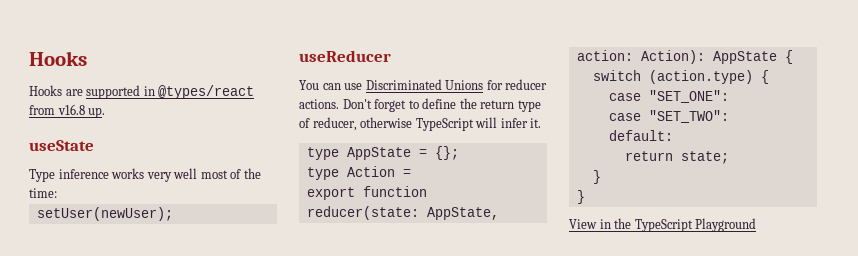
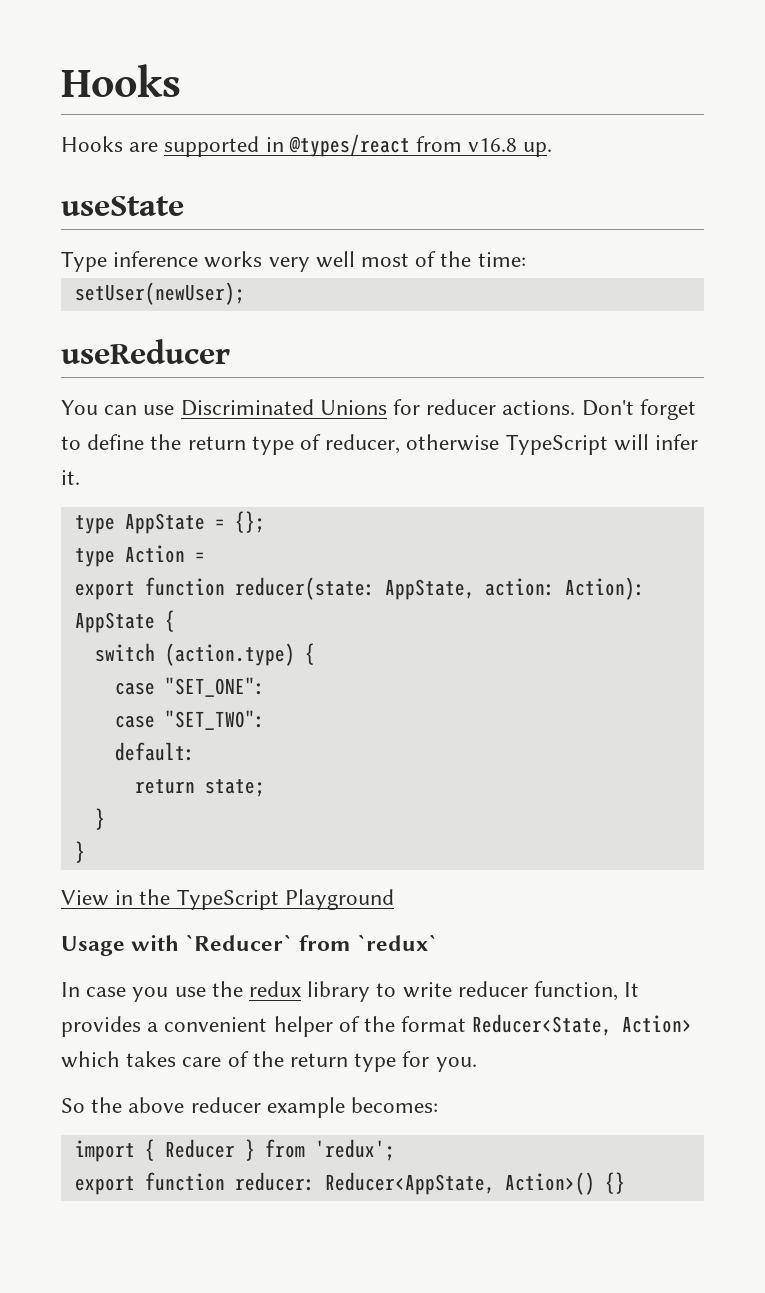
(757, 225) none -> [61,934,437,956] [61,981,640,1002] [61,1014,693,1037] [61,1051,477,1072] [61,1097,439,1118] [74,1139,395,1162] [74,1172,625,1195] // Usage with `Reducer` from `redux` // In case you use the redux library to write reducer function, It provides a convenient helper of the format Reducer<State, Action> which takes care of the return type for you. // So the above reducer example becomes: // import { Reducer } from 'redux'; // export function reducer: Reducer<AppState, Action>() {}

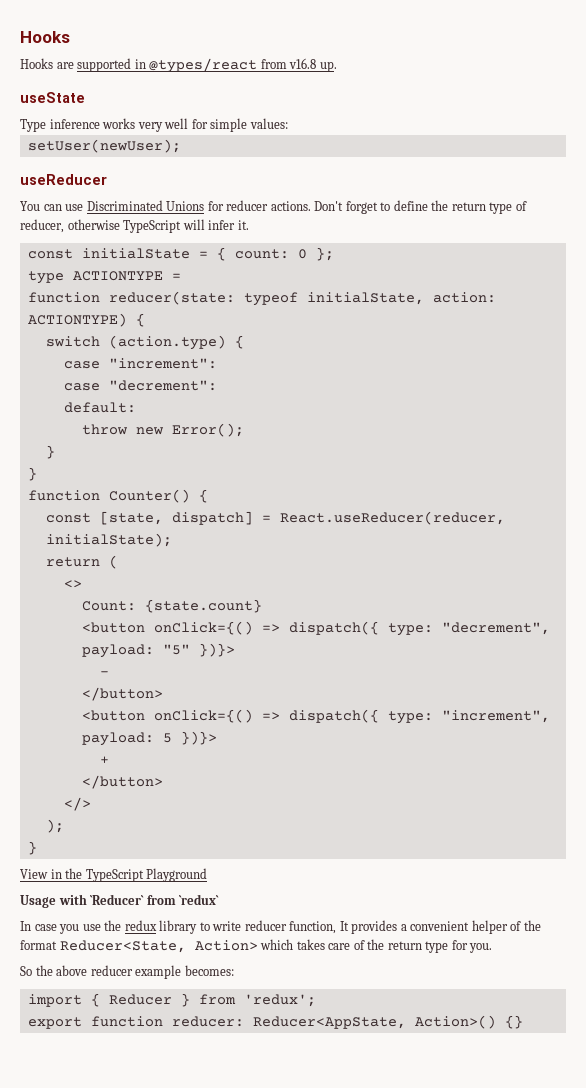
[361,251,526,267] most of the time: -> [191,118,288,132] for simple values:
[74,511,265,534] [74,545,185,567] type AppState = {}; // type Action -> [27,247,334,261] [27,271,163,284] const initialState = { count: 0 }; // type ACTIONTYPE
[74,581,135,600] export -> (181, 276) none
[384,577,645,600] [74,612,155,633] AppState, action: Action): AppState -> [243,292,496,306] [27,313,127,327] typeof initialState, action: ACTIONTYPE)
[164,677,265,697] [114,710,265,730] "SET_ONE": // case "SET_TWO": -> [108,358,217,369] [63,380,217,391] "increment": // case "decrement":
[134,779,265,797] return state; -> [81,423,244,437] throw new Error();
(85, 852) none -> [27,489,208,503] [45,511,505,525] [45,533,172,547] [45,555,118,569] [63,580,82,588] [81,599,262,613] [81,621,550,636] [81,643,235,658] [99,671,109,676] [81,687,163,701] [81,709,550,724] [81,731,217,746] [99,756,109,764] [81,775,163,789] [63,797,91,811] [45,819,64,833] [27,841,37,855] // function Counter() { // const [state, dispatch] = React.useReducer(reducer, initialState); // return ( // <> // Count: {state.count} // <button onClick={() => dispatch({ type: "decrement", payload: "5" })}> // - // </button> // <button onClick={() => dispatch({ type: "increment", payload: 5 })}> // + // </button> // </> // ); // }

